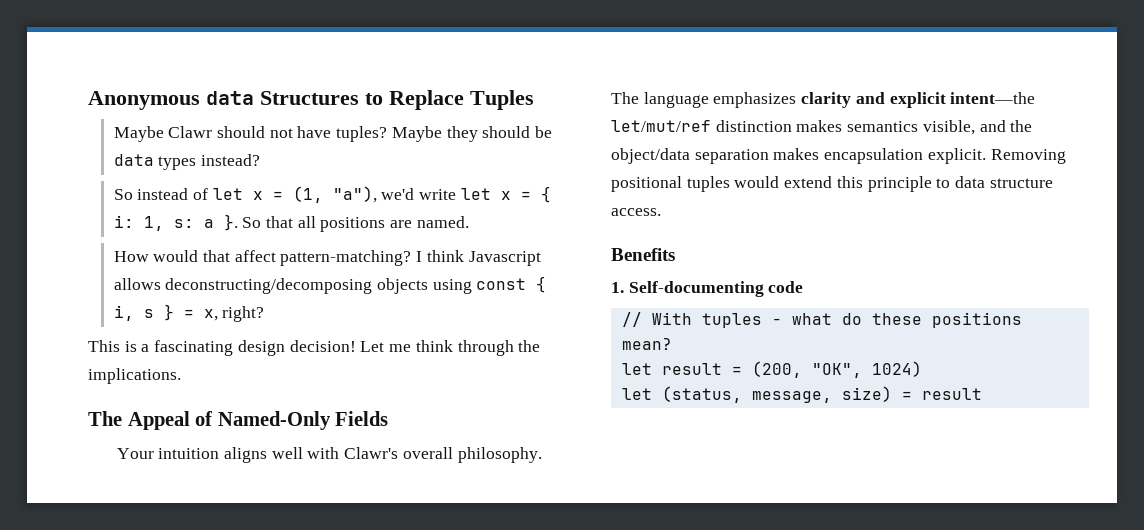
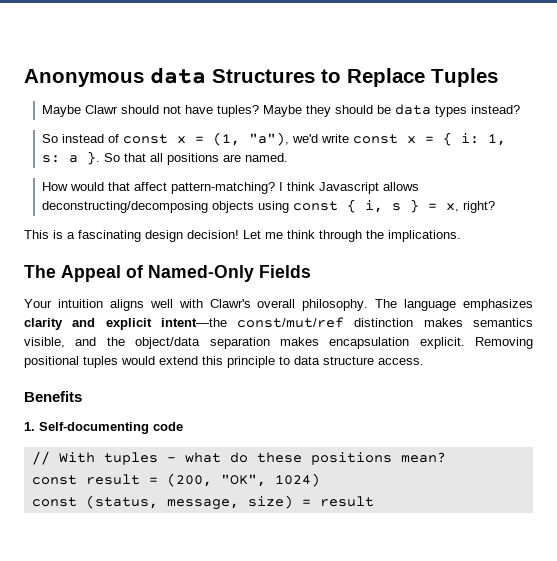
[212,188,243,200] let -> [123,134,169,144] const
[460,188,491,200] let -> [353,134,399,144] const
[611,120,711,132] let/mut/ref -> [237,317,345,328] const/mut/ref
[621,363,652,375] let -> [31,475,77,485] const
[621,388,652,400] let -> [31,497,77,507] const

